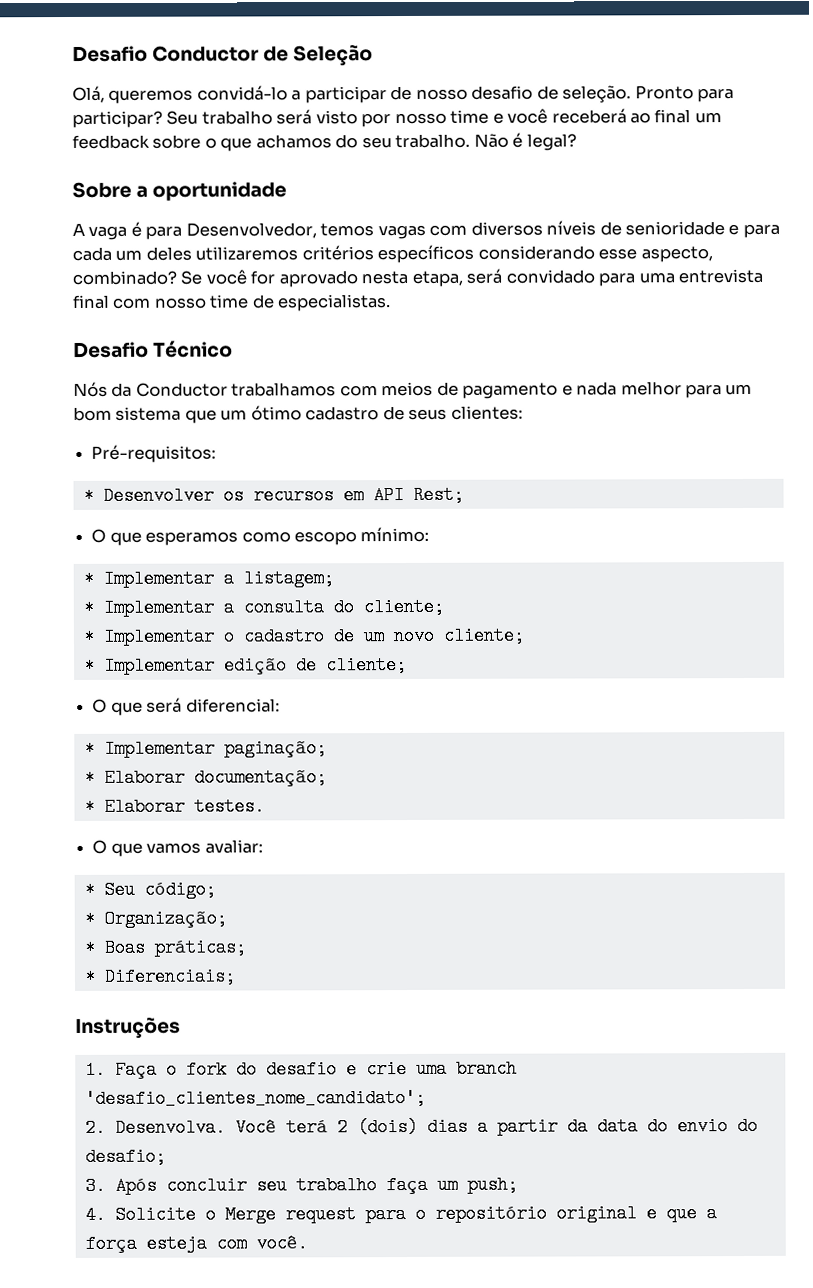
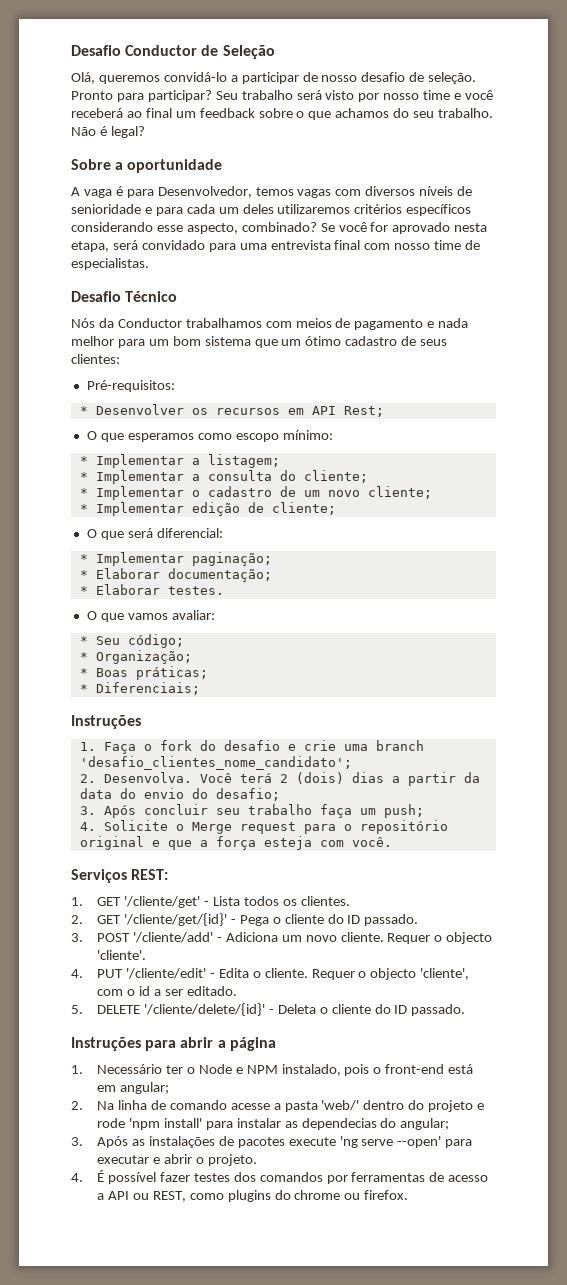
(308, 1243) none -> [71,869,169,883] [71,896,350,908] [71,913,419,926] [71,932,493,944] [97,950,147,960] [71,968,470,980] [97,986,237,996] [71,1003,466,1016] [71,1037,276,1051] [71,1064,474,1076] [97,1082,169,1094] [71,1100,485,1112] [97,1118,450,1130] [71,1136,473,1148] [97,1154,257,1166] [71,1170,489,1184] [97,1190,409,1202] // Serviços REST: // 1. GET '/cliente/get' - Lista todos os clientes. // 2. GET '/cliente/get/{id}' - Pega o cliente do ID passado. // 3. POST '/cliente/add' - Adiciona um novo cliente. Requer o objecto 'cliente'. // 4. PUT '/cliente/edit' - Edita o cliente. Requer o objecto 'cliente', com o id a ser editado. // 5. DELETE '/cliente/delete/{id}' - Deleta o cliente do ID passado. // Instruções para abrir a página // 1. Necessário ter o Node e NPM instalado, pois o front-end está em angular; // 2. Na linha de comando acesse a pasta 'web/' dentro do projeto e rode 'npm install' para instalar as dependecias do angular; // 3. Após as instalações de pacotes execute 'ng serve --open' para executar e abrir o projeto. // 4. É possível fazer testes dos comandos por ferramentas de acesso a API ou REST, como plugins do chrome ou firefox.

